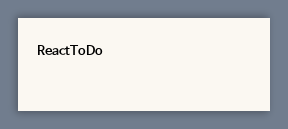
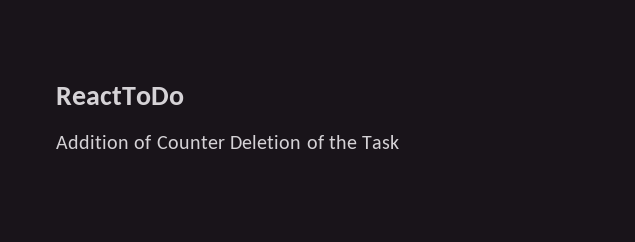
(103, 50) none -> [56,135,400,149] // Addition of Counter Deletion of the Task

